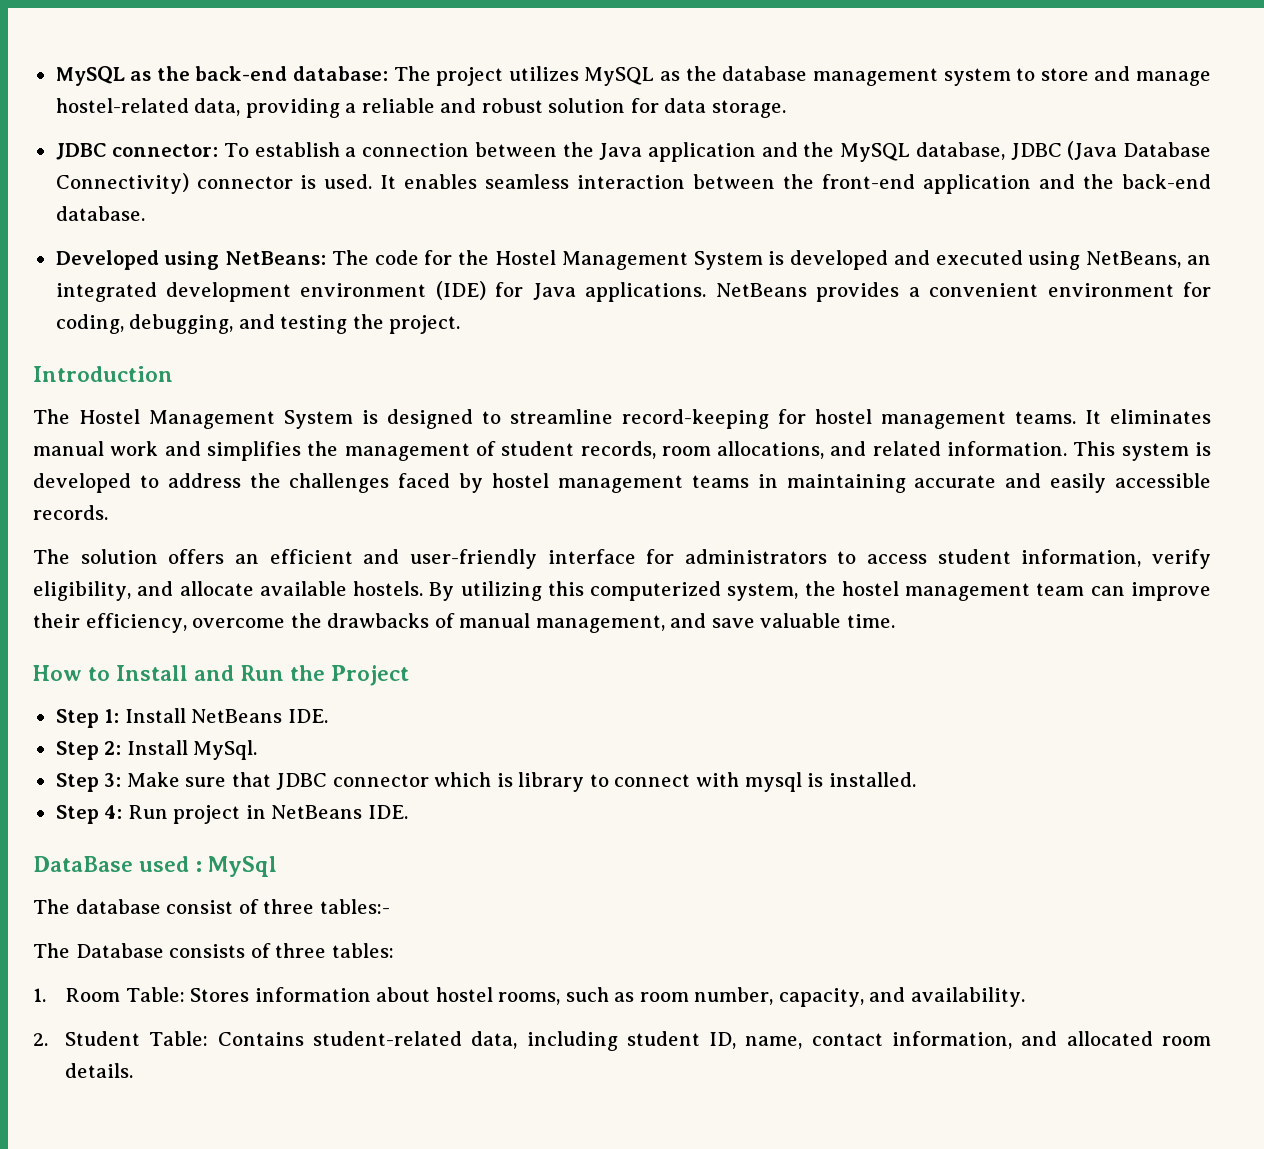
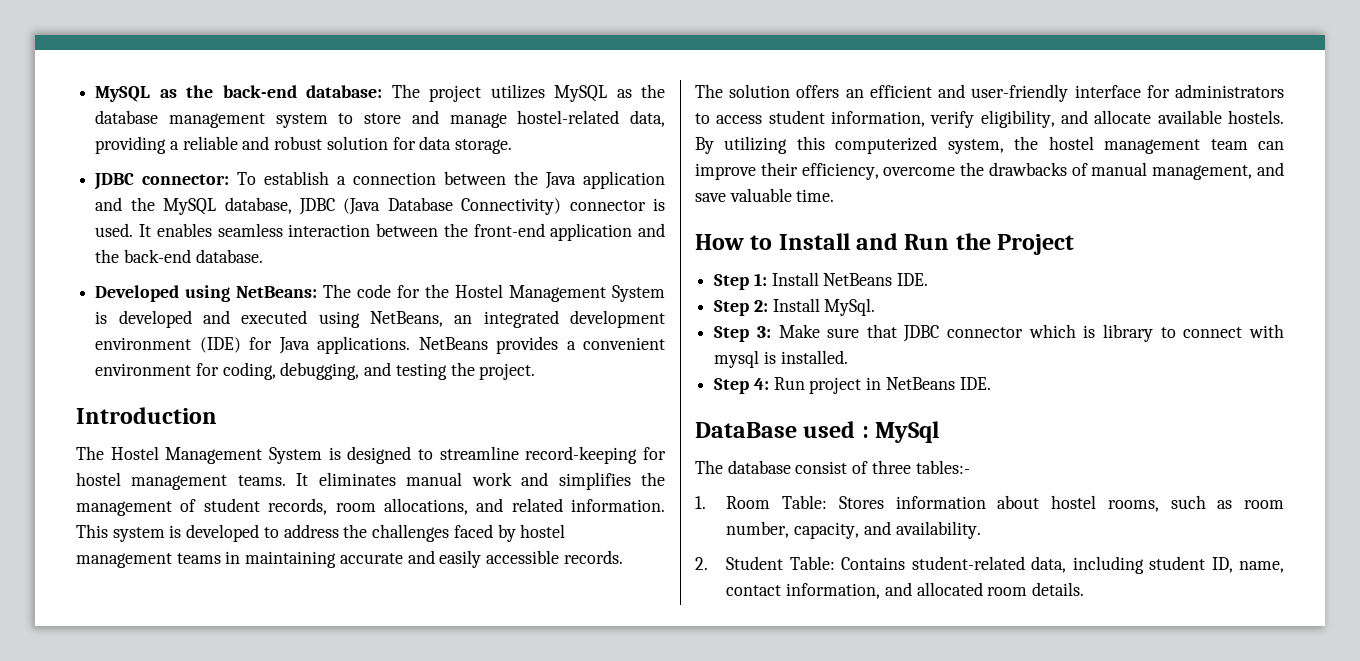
[33,943,394,958] // The Database consists of three tables: -> (970, 467) none

